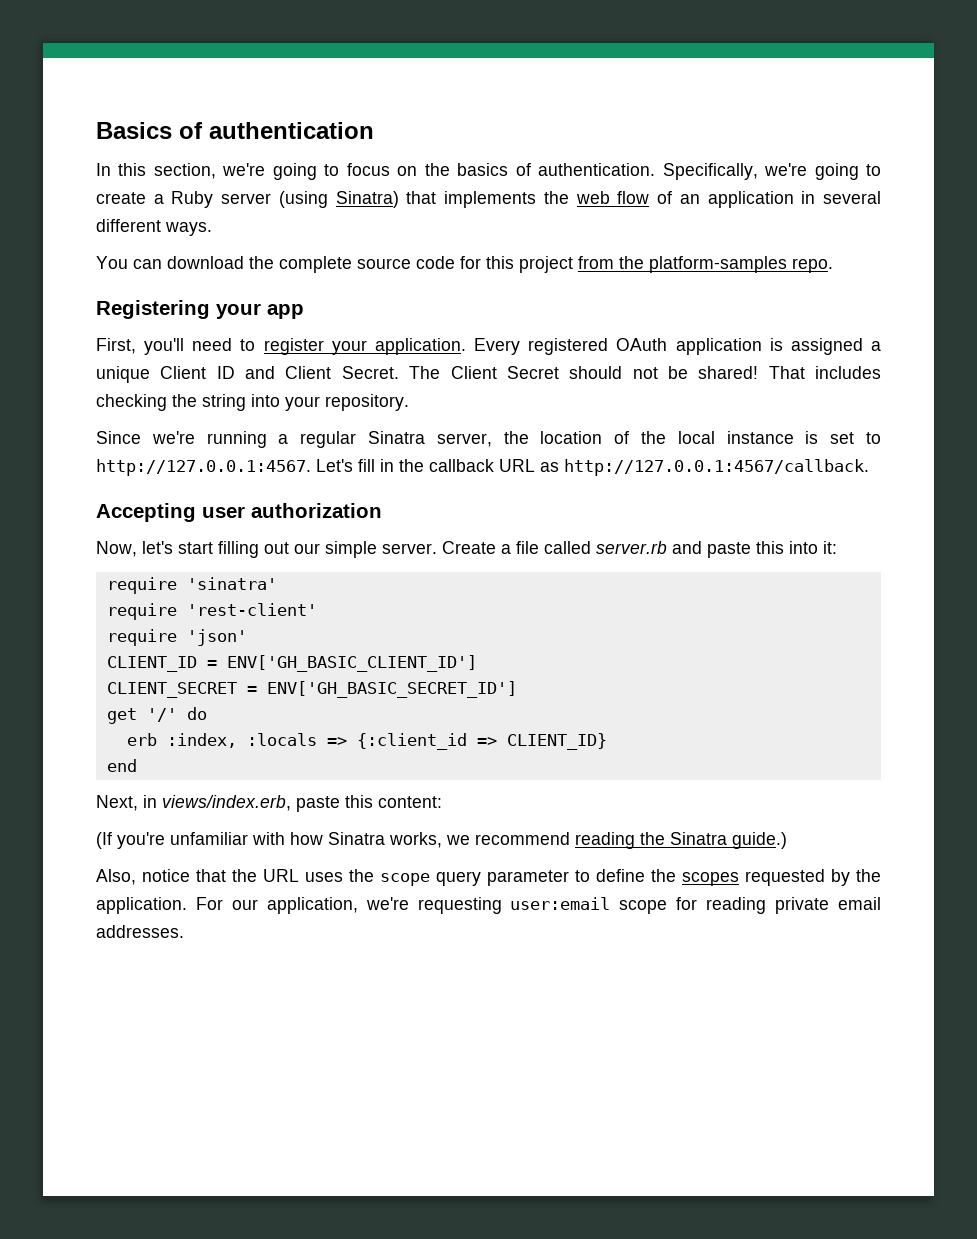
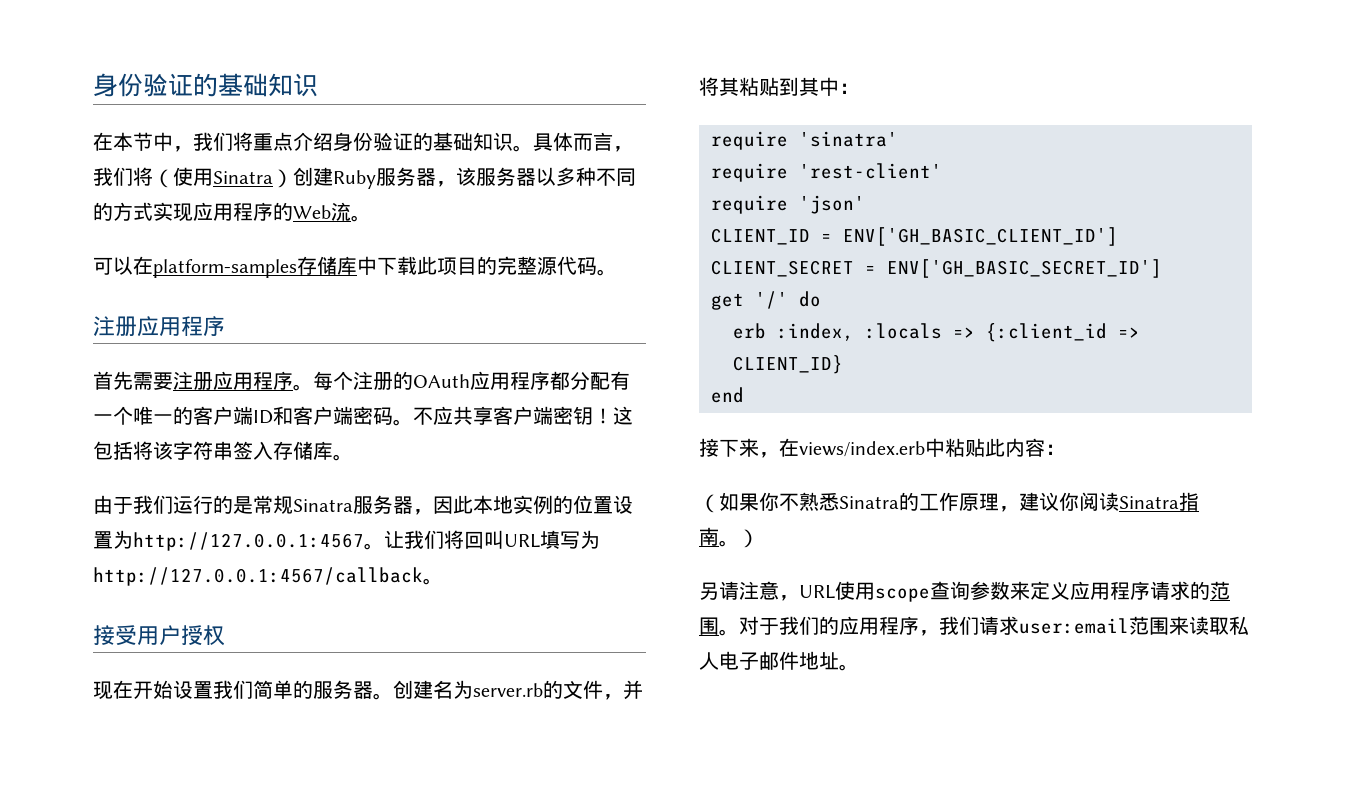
[96,122,374,139] [96,163,881,180] [96,191,882,208] [96,219,212,236] [96,256,833,273] [96,300,304,319] [96,338,882,355] [96,366,882,383] [96,394,409,411] [96,431,881,448] [96,459,869,476] [96,503,382,522] [96,541,837,558] Basics of authentication // In this section, we're going to focus on the basics of authentication. Specifically, we're going to create a Ruby server (using Sinatra) that implements the web flow of an application in several different ways. // You can download the complete source code for this project from the platform-samples repo. // Registering your app // First, you'll need to register your application. Every registered OAuth application is assigned a unique Client ID and Client Secret. The Client Secret should not be shared! That includes checking the string into your repository. // Since we're running a regular Sinatra server, the location of the local instance is set to http://127.0.0.1:4567. Let's fill in the callback URL as http://127.0.0.1:4567/callback. // Accepting user authorization // Now, let's start filling out our simple server. Create a file called server.rb and paste this into it: -> [93,73,318,97] [93,132,633,152] [93,167,636,189] [93,202,371,222] [93,256,617,278] [93,316,225,337] [93,371,630,391] [93,406,633,426] [93,441,353,461] [93,495,633,515] [93,530,600,551] [93,567,443,586] [93,625,225,646] [93,680,643,700] [699,77,859,96] 身份验证的基础知识 // 在本节中，我们将重点介绍身份验证的基础知识。具体而言，我们将（使用Sinatra）创建Ruby服务器，该服务器以多种不同的方式实现应用程序的Web流。 // 可以在platform-samples存储库中下载此项目的完整源代码。 // 注册应用程序 // 首先需要注册应用程序。每个注册的OAuth应用程序都分配有一个唯一的客户端ID和客户端密码。不应共享客户端密钥！这包括将该字符串签入存储库。 // 由于我们运行的是常规Sinatra服务器，因此本地实例的位置设置为http://127.0.0.1:4567。让我们将回叫URL填写为http://127.0.0.1:4567/callback。 // 接受用户授权 // 现在开始设置我们简单的服务器。创建名为server.rb的文件，并将其粘贴到其中：
[96,795,442,812] [96,832,787,849] [96,869,881,886] [96,897,881,914] [96,925,184,938] Next, in views/index.erb, paste this content: // (If you're unfamiliar with how Sinatra works, we recommend reading the Sinatra guide.) // Also, notice that the URL uses the scope query parameter to define the scopes requested by the application. For our application, we're requesting user:email scope for reading private email addresses. -> [699,438,1065,458] [699,492,1199,513] [699,527,759,548] [699,581,1230,602] [699,616,1249,636] [699,651,859,671] 接下来，在views/index.erb中粘贴此内容： // （如果你不熟悉Sinatra的工作原理，建议你阅读Sinatra指南。） // 另请注意，URL使用scope查询参数来定义应用程序请求的范围。对于我们的应用程序，我们请求user:email范围来读取私人电子邮件地址。

